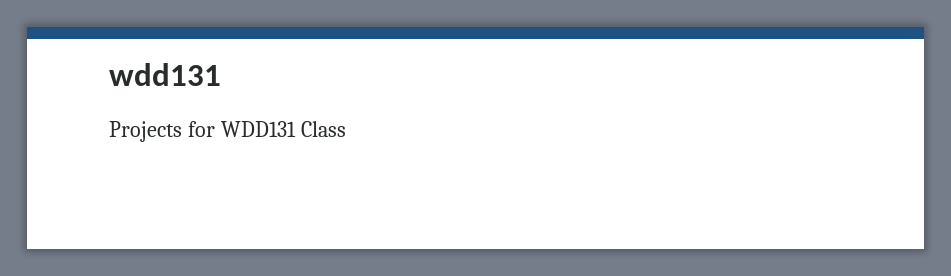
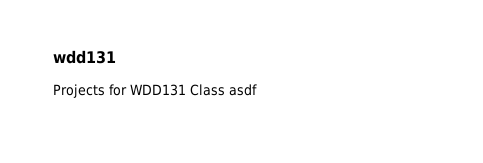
(346, 129) none -> [229,84,257,96] asdf

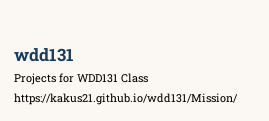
[229,84,257,96] asdf -> [14,93,238,105] // https://kakus21.github.io/wdd131/Mission/

